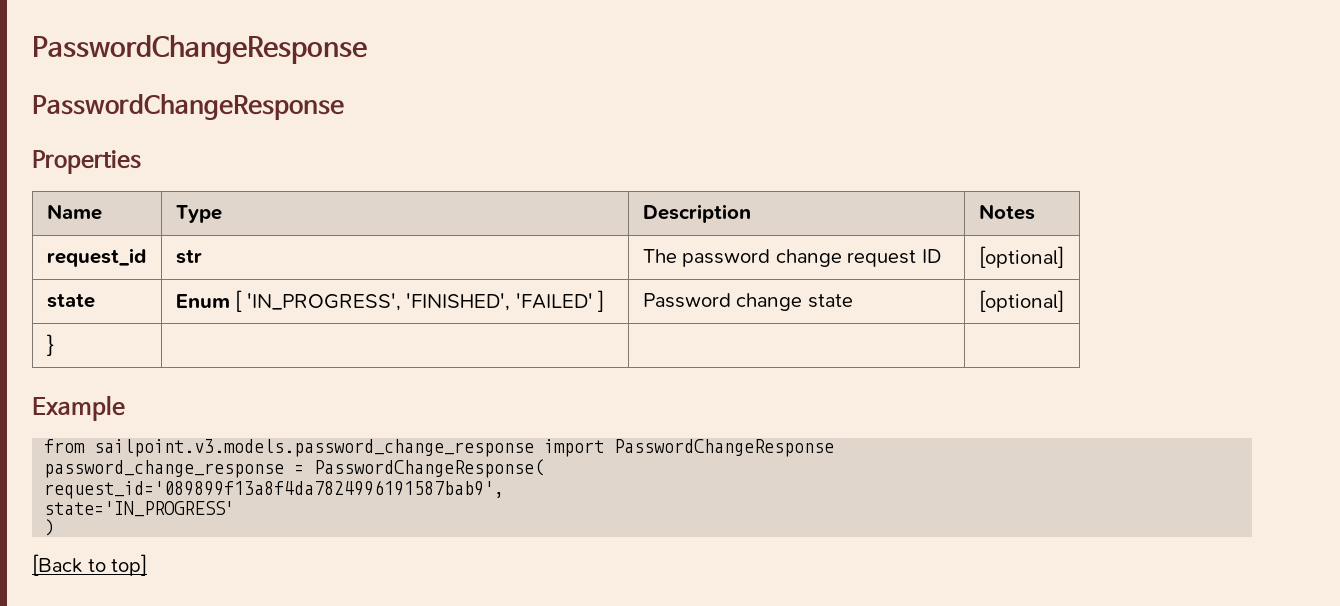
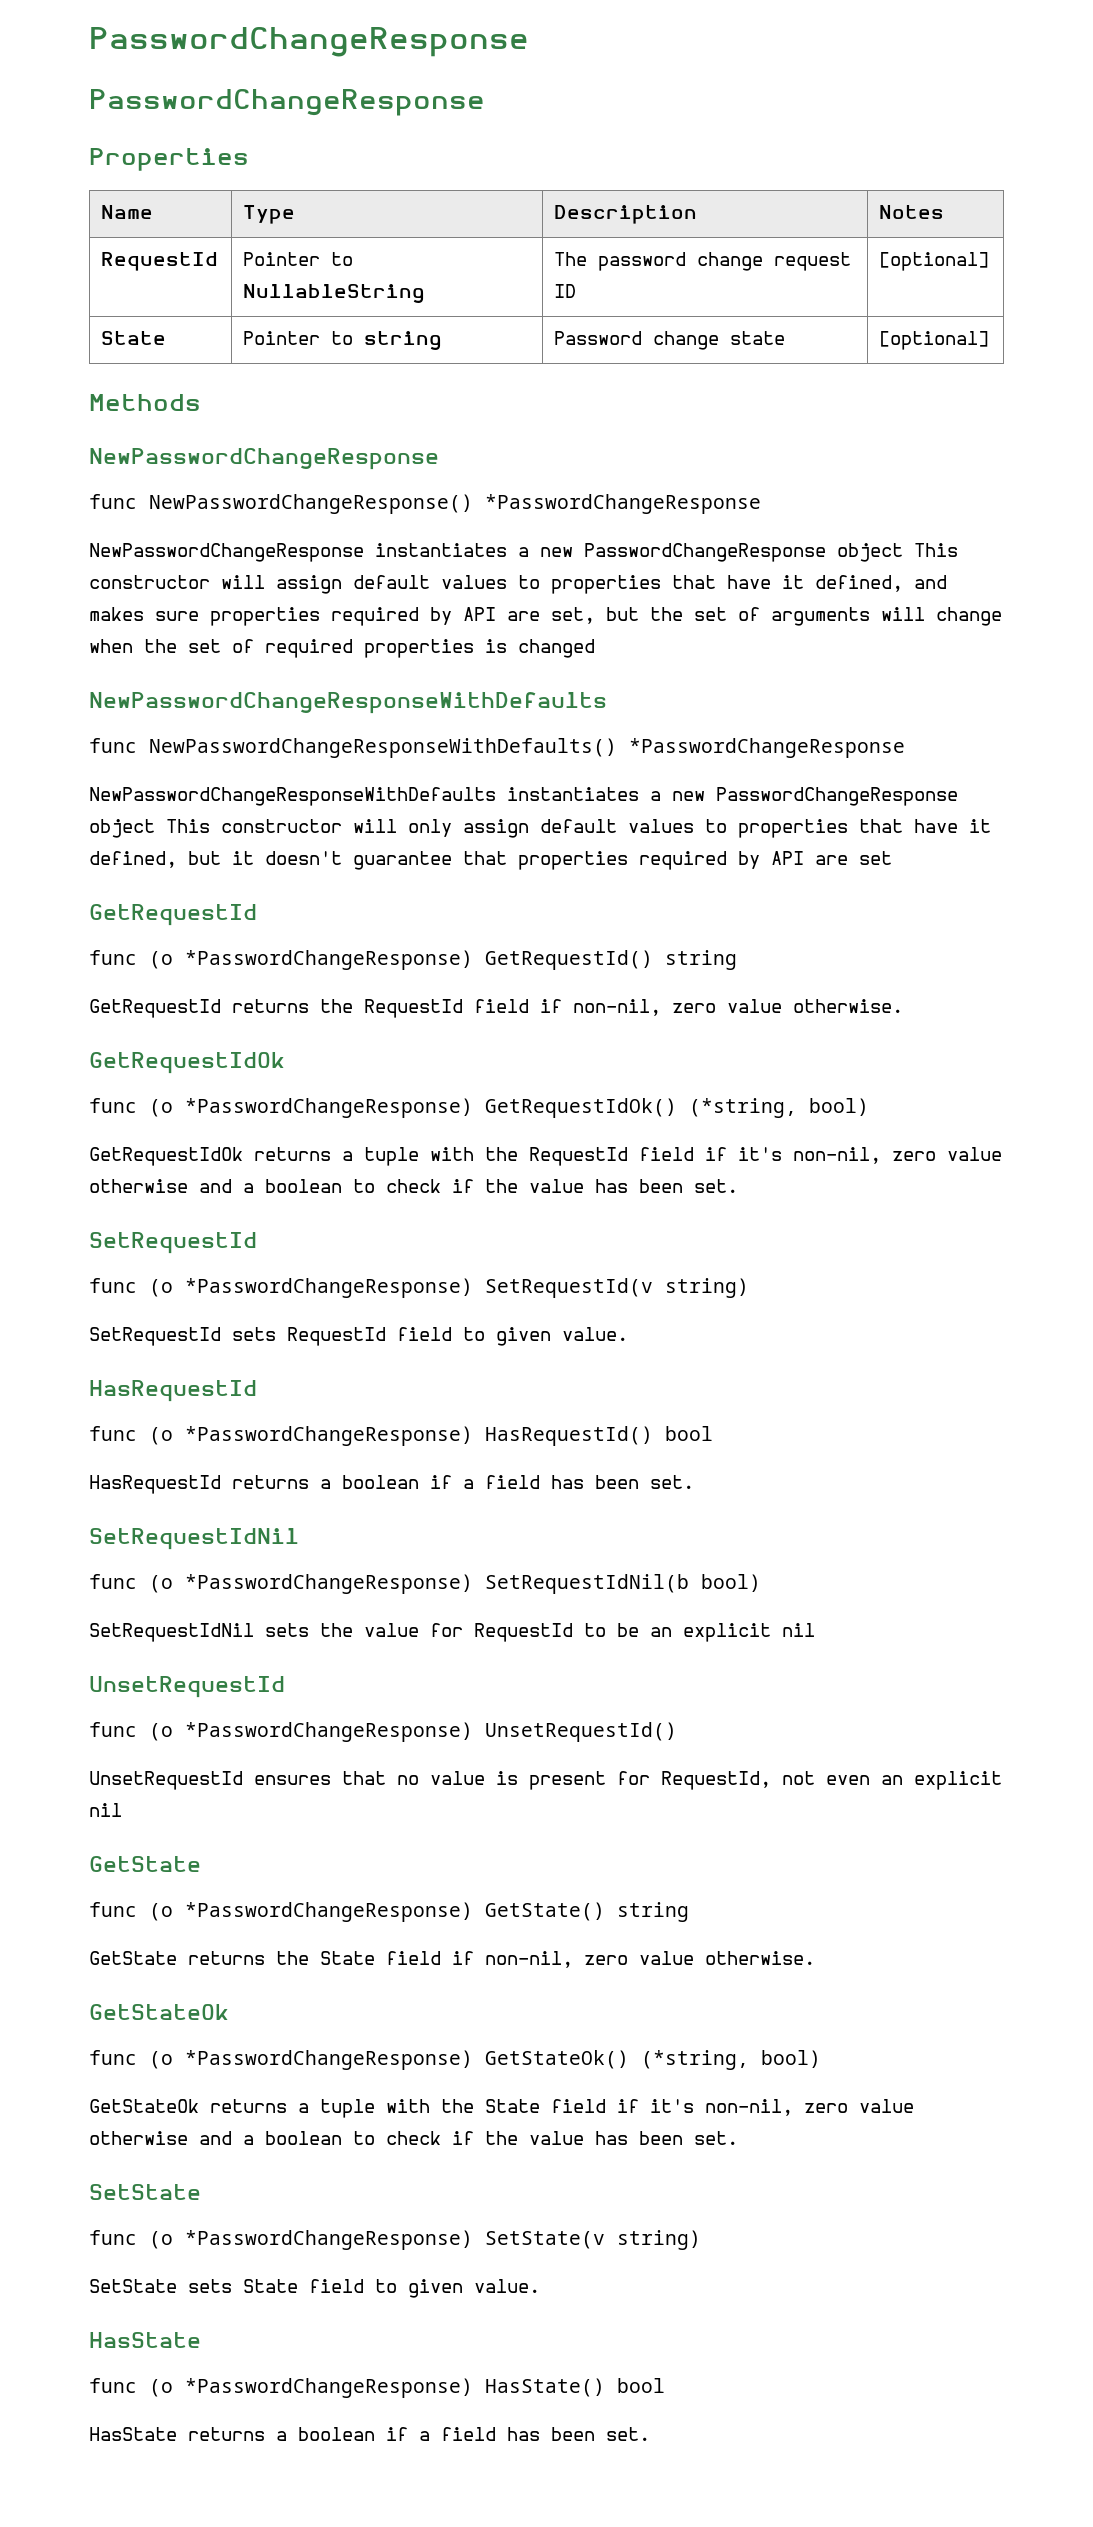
[46,248,146,267] [175,249,202,264] request_id | str -> [101,252,219,271] [243,252,354,266] [243,284,426,303] RequestId | Pointer to NullableString
[46,293,95,308] [175,290,605,312] [642,293,853,311] [978,290,1064,312] [46,334,54,356] [32,395,125,421] [44,439,835,457] [44,459,545,478] [44,480,505,499] [44,501,235,517] [44,519,55,536] [32,554,148,576] state | Enum [ 'IN_PROGRESS', 'FINISHED', 'FAILED' ] | Password change state | [optional] // } | | | // Example // from sailpoint.v3.models.password_change_response import PasswordChangeResponse // password_change_response = PasswordChangeResponse( // request_id='089899f13a8f4da7824996191587bab9', // state='IN_PROGRESS' // ) // [Back to top] -> [101,331,167,345] [243,331,443,350] [554,331,786,350] [879,331,990,350] [89,394,201,411] [89,448,439,470] [89,494,761,514] [89,543,958,562] [89,575,947,594] [89,607,1002,626] [89,639,595,658] [89,692,607,714] [89,738,905,758] [89,787,958,806] [89,819,991,838] [89,851,892,870] [89,904,257,926] [89,950,737,970] [89,999,903,1018] [89,1052,285,1074] [89,1098,869,1118] [89,1147,1002,1166] [89,1179,738,1193] [89,1232,257,1254] [89,1278,749,1298] [89,1327,628,1346] [89,1380,257,1402] [89,1426,713,1446] [89,1475,694,1494] [89,1528,299,1550] [89,1574,761,1594] [89,1623,815,1642] [89,1676,285,1698] [89,1722,677,1742] [89,1771,1002,1790] [89,1803,122,1817] [89,1856,201,1872] [89,1902,689,1922] [89,1951,815,1968] [89,2004,229,2020] [89,2050,821,2070] [89,2099,914,2118] [89,2131,738,2145] [89,2184,201,2200] [89,2230,701,2250] [89,2279,540,2298] [89,2332,201,2348] [89,2378,665,2398] [89,2427,650,2441] State | Pointer to string | Password change state | [optional] // Methods // NewPasswordChangeResponse // func NewPasswordChangeResponse() *PasswordChangeResponse // NewPasswordChangeResponse instantiates a new PasswordChangeResponse object This constructor will assign default values to properties that have it defined, and makes sure properties required by API are set, but the set of arguments will change when the set of required properties is changed // NewPasswordChangeResponseWithDefaults // func NewPasswordChangeResponseWithDefaults() *PasswordChangeResponse // NewPasswordChangeResponseWithDefaults instantiates a new PasswordChangeResponse object This constructor will only assign default values to properties that have it defined, but it doesn't guarantee that properties required by API are set // GetRequestId // func (o *PasswordChangeResponse) GetRequestId() string // GetRequestId returns the RequestId field if non-nil, zero value otherwise. // GetRequestIdOk // func (o *PasswordChangeResponse) GetRequestIdOk() (*string, bool) // GetRequestIdOk returns a tuple with the RequestId field if it's non-nil, zero value otherwise and a boolean to check if the value has been set. // SetRequestId // func (o *PasswordChangeResponse) SetRequestId(v string) // SetRequestId sets RequestId field to given value. // HasRequestId // func (o *PasswordChangeResponse) HasRequestId() bool // HasRequestId returns a boolean if a field has been set. // SetRequestIdNil // func (o *PasswordChangeResponse) SetRequestIdNil(b bool) // SetRequestIdNil sets the value for RequestId to be an explicit nil // UnsetRequestId // func (o *PasswordChangeResponse) UnsetRequestId() // UnsetRequestId ensures that no value is present for RequestId, not even an explicit nil // GetState // func (o *PasswordChangeResponse) GetState() string // GetState returns the State field if non-nil, zero value otherwise. // GetStateOk // func (o *PasswordChangeResponse) GetStateOk() (*string, bool) // GetStateOk returns a tuple with the State field if it's non-nil, zero value otherwise and a boolean to check if the value has been set. // SetState // func (o *PasswordChangeResponse) SetState(v string) // SetState sets State field to given value. // HasState // func (o *PasswordChangeResponse) HasState() bool // HasState returns a boolean if a field has been set.

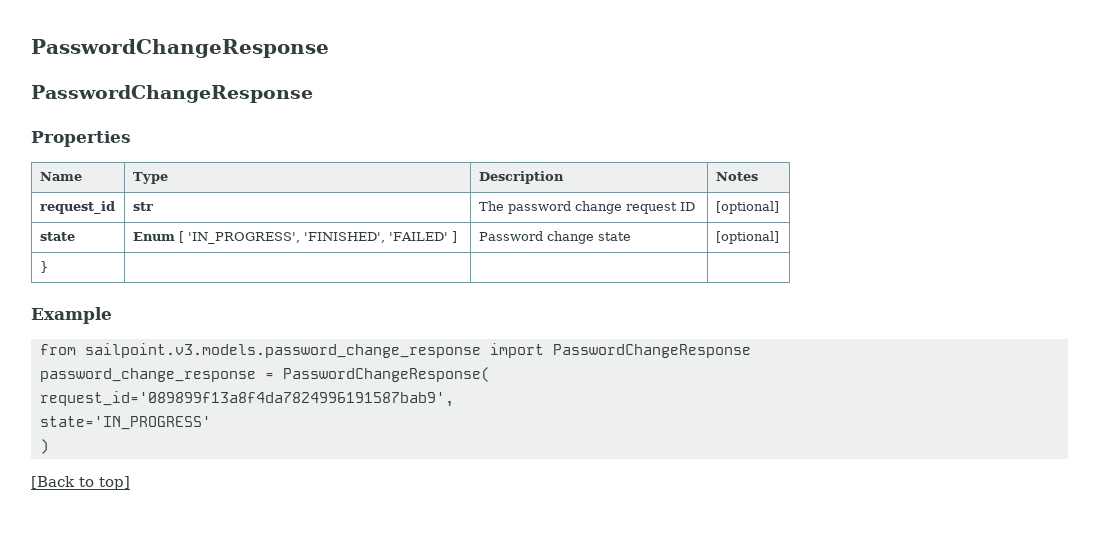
[101,252,219,271] [243,252,354,266] [243,284,426,303] RequestId | Pointer to NullableString -> [39,201,115,214] [132,202,153,211] request_id | str
[101,331,167,345] [243,331,443,350] [554,331,786,350] [879,331,990,350] [89,394,201,411] [89,448,439,470] [89,494,761,514] [89,543,958,562] [89,575,947,594] [89,607,1002,626] [89,639,595,658] [89,692,607,714] [89,738,905,758] [89,787,958,806] [89,819,991,838] [89,851,892,870] [89,904,257,926] [89,950,737,970] [89,999,903,1018] [89,1052,285,1074] [89,1098,869,1118] [89,1147,1002,1166] [89,1179,738,1193] [89,1232,257,1254] [89,1278,749,1298] [89,1327,628,1346] [89,1380,257,1402] [89,1426,713,1446] [89,1475,694,1494] [89,1528,299,1550] [89,1574,761,1594] [89,1623,815,1642] [89,1676,285,1698] [89,1722,677,1742] [89,1771,1002,1790] [89,1803,122,1817] [89,1856,201,1872] [89,1902,689,1922] [89,1951,815,1968] [89,2004,229,2020] [89,2050,821,2070] [89,2099,914,2118] [89,2131,738,2145] [89,2184,201,2200] [89,2230,701,2250] [89,2279,540,2298] [89,2332,201,2348] [89,2378,665,2398] [89,2427,650,2441] State | Pointer to string | Password change state | [optional] // Methods // NewPasswordChangeResponse // func NewPasswordChangeResponse() *PasswordChangeResponse // NewPasswordChangeResponse instantiates a new PasswordChangeResponse object This constructor will assign default values to properties that have it defined, and makes sure properties required by API are set, but the set of arguments will change when the set of required properties is changed // NewPasswordChangeResponseWithDefaults // func NewPasswordChangeResponseWithDefaults() *PasswordChangeResponse // NewPasswordChangeResponseWithDefaults instantiates a new PasswordChangeResponse object This constructor will only assign default values to properties that have it defined, but it doesn't guarantee that properties required by API are set // GetRequestId // func (o *PasswordChangeResponse) GetRequestId() string // GetRequestId returns the RequestId field if non-nil, zero value otherwise. // GetRequestIdOk // func (o *PasswordChangeResponse) GetRequestIdOk() (*string, bool) // GetRequestIdOk returns a tuple with the RequestId field if it's non-nil, zero value otherwise and a boolean to check if the value has been set. // SetRequestId // func (o *PasswordChangeResponse) SetRequestId(v string) // SetRequestId sets RequestId field to given value. // HasRequestId // func (o *PasswordChangeResponse) HasRequestId() bool // HasRequestId returns a boolean if a field has been set. // SetRequestIdNil // func (o *PasswordChangeResponse) SetRequestIdNil(b bool) // SetRequestIdNil sets the value for RequestId to be an explicit nil // UnsetRequestId // func (o *PasswordChangeResponse) UnsetRequestId() // UnsetRequestId ensures that no value is present for RequestId, not even an explicit nil // GetState // func (o *PasswordChangeResponse) GetState() string // GetState returns the State field if non-nil, zero value otherwise. // GetStateOk // func (o *PasswordChangeResponse) GetStateOk() (*string, bool) // GetStateOk returns a tuple with the State field if it's non-nil, zero value otherwise and a boolean to check if the value has been set. // SetState // func (o *PasswordChangeResponse) SetState(v string) // SetState sets State field to given value. // HasState // func (o *PasswordChangeResponse) HasState() bool // HasState returns a boolean if a field has been set. -> [39,232,75,241] [132,231,457,244] [478,231,631,244] [715,231,779,244] [39,261,48,273] [31,307,112,324] [39,343,751,358] [39,367,490,382] [39,391,454,407] [39,416,211,430] [39,439,49,454] [31,476,130,490] state | Enum [ 'IN_PROGRESS', 'FINISHED', 'FAILED' ] | Password change state | [optional] // } | | | // Example // from sailpoint.v3.models.password_change_response import PasswordChangeResponse // password_change_response = PasswordChangeResponse( // request_id='089899f13a8f4da7824996191587bab9', // state='IN_PROGRESS' // ) // [Back to top]

